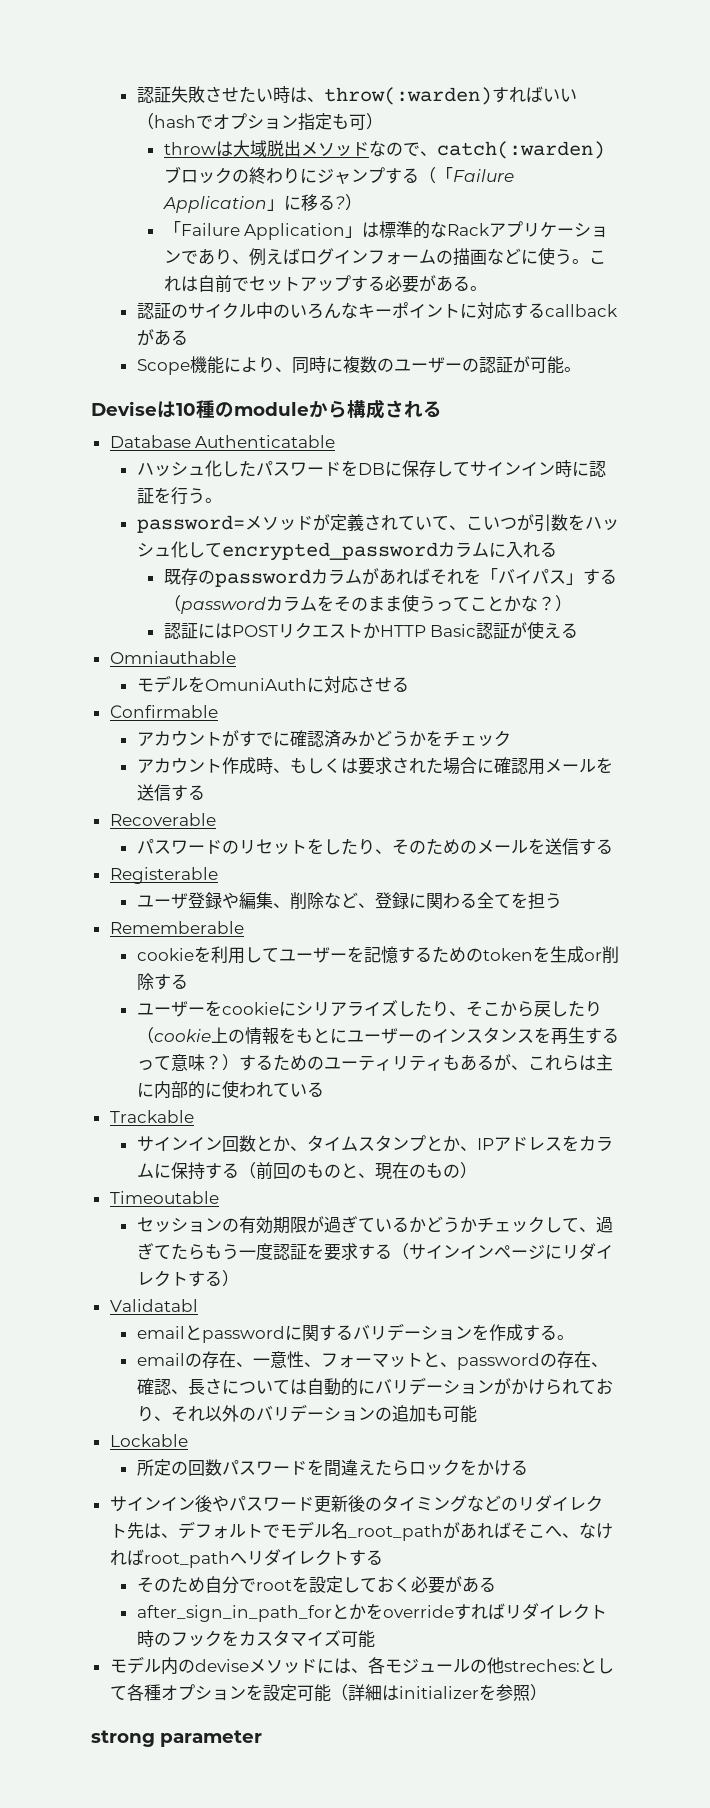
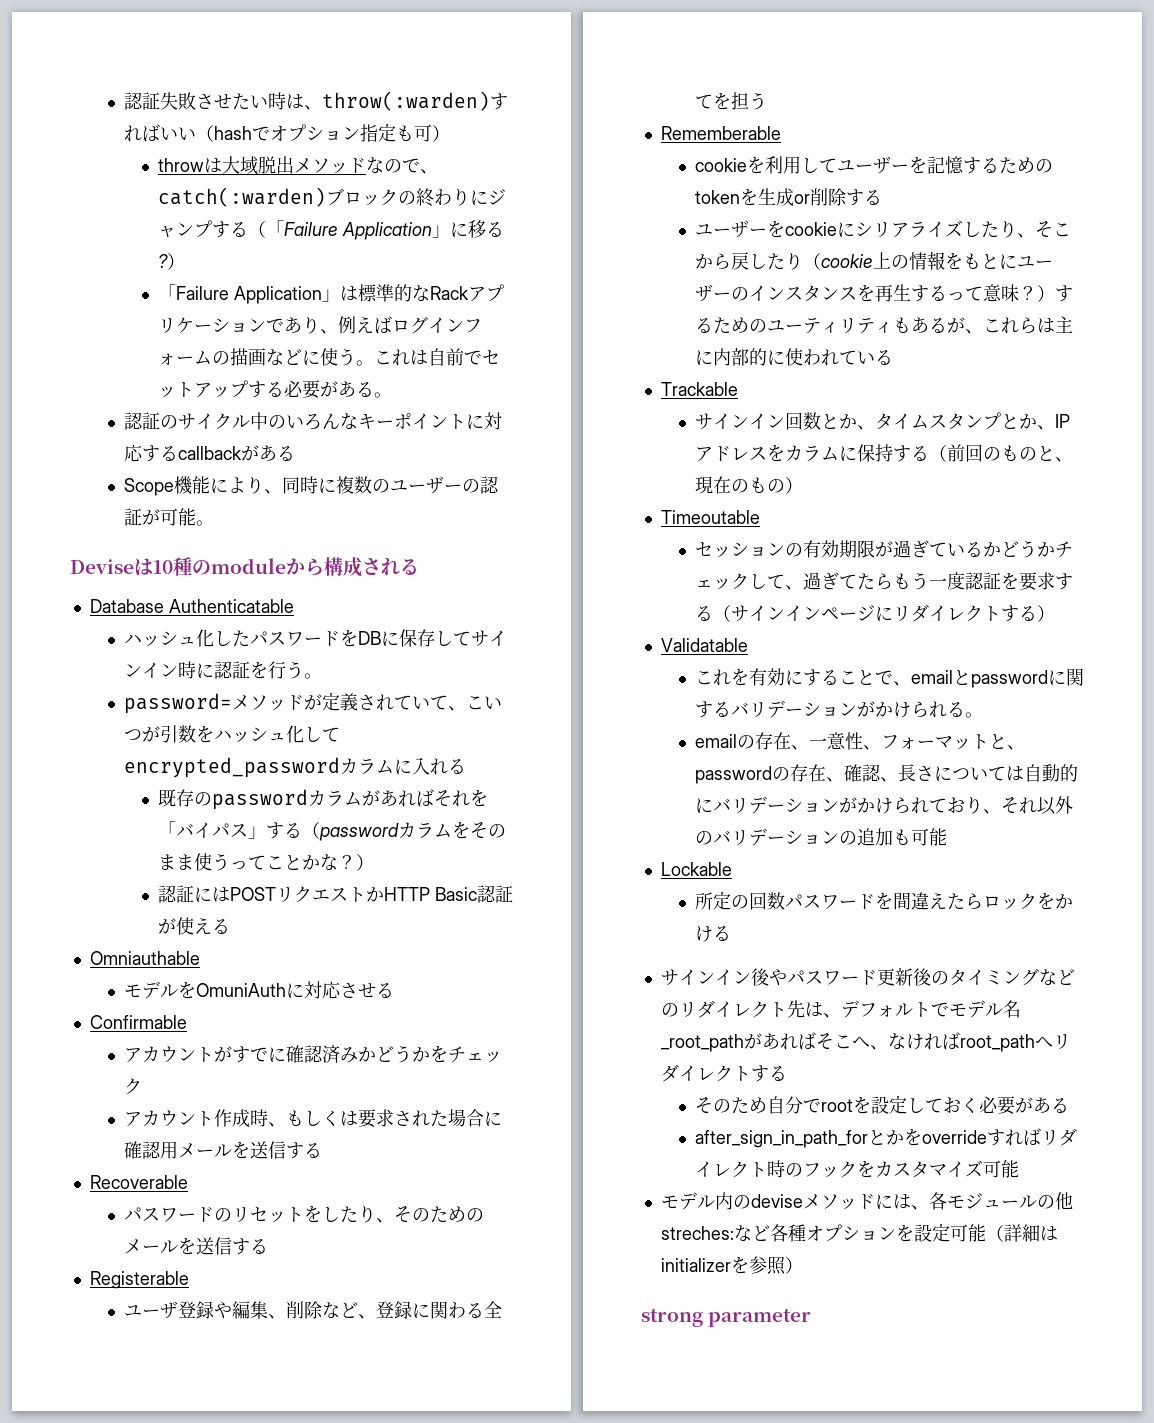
[109,1299,198,1312] Validatabl // -> [660,638,748,652] [694,668,911,686] Validatable // これを有効にすることで、
[471,1324,540,1341] を作成す -> [856,701,947,718] がかけられ
[579,1658,614,1674] [109,1686,127,1700] として -> [733,1225,770,1242] など

